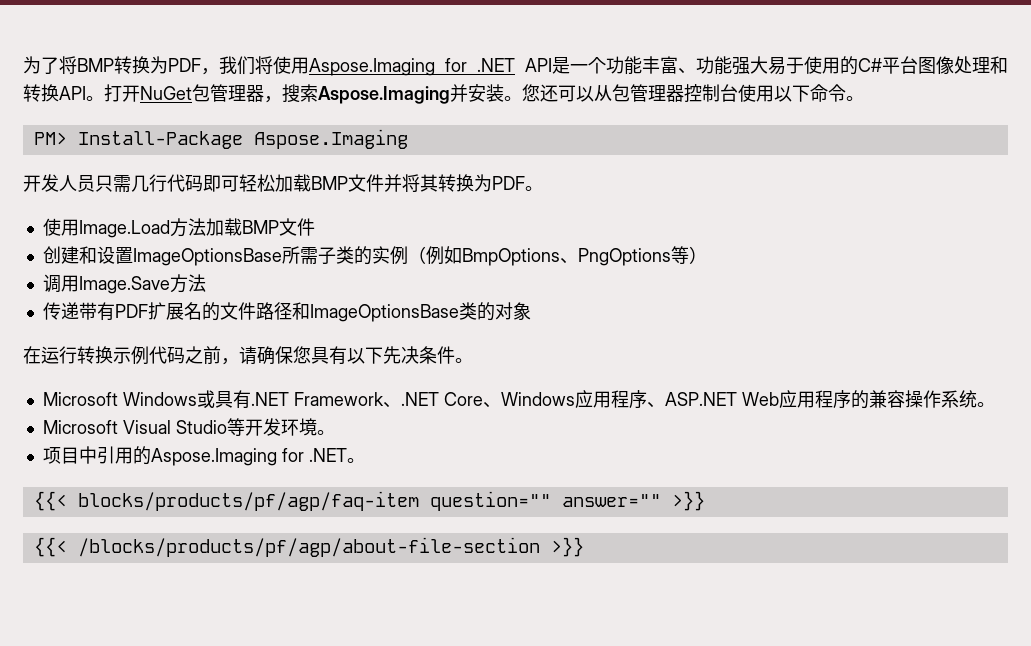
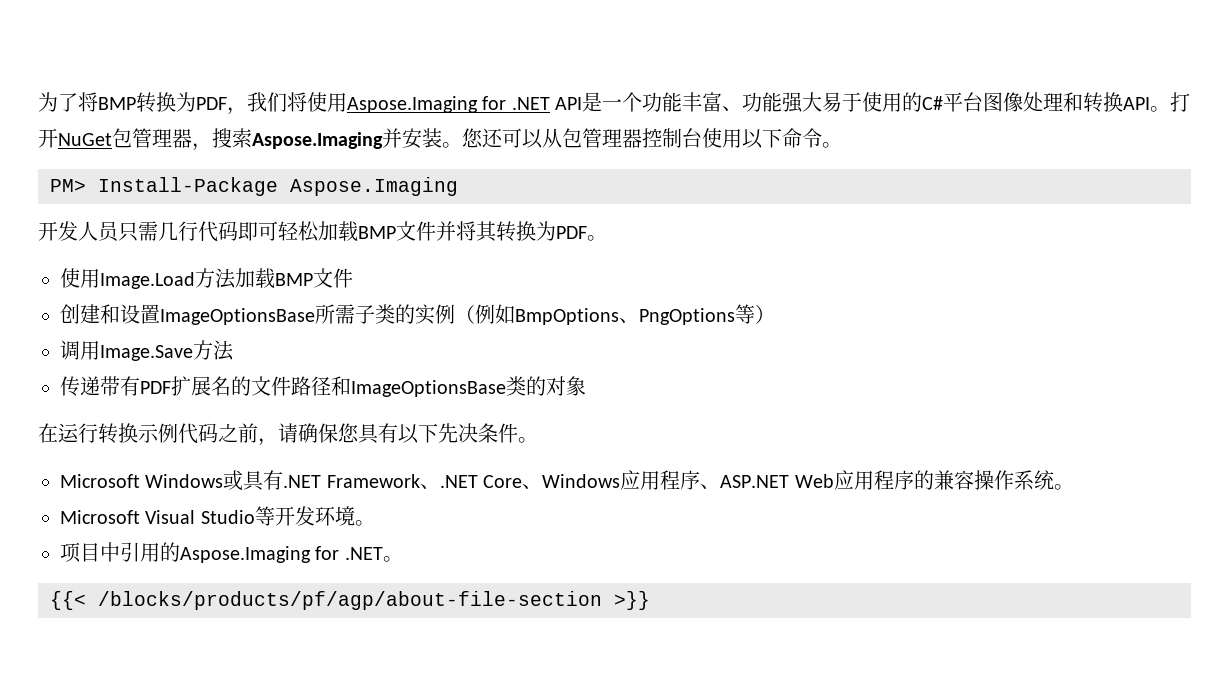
[33,491,705,511] // {{< blocks/products/pf/agp/faq-item question="" answer="" >}} -> (403, 559) none

